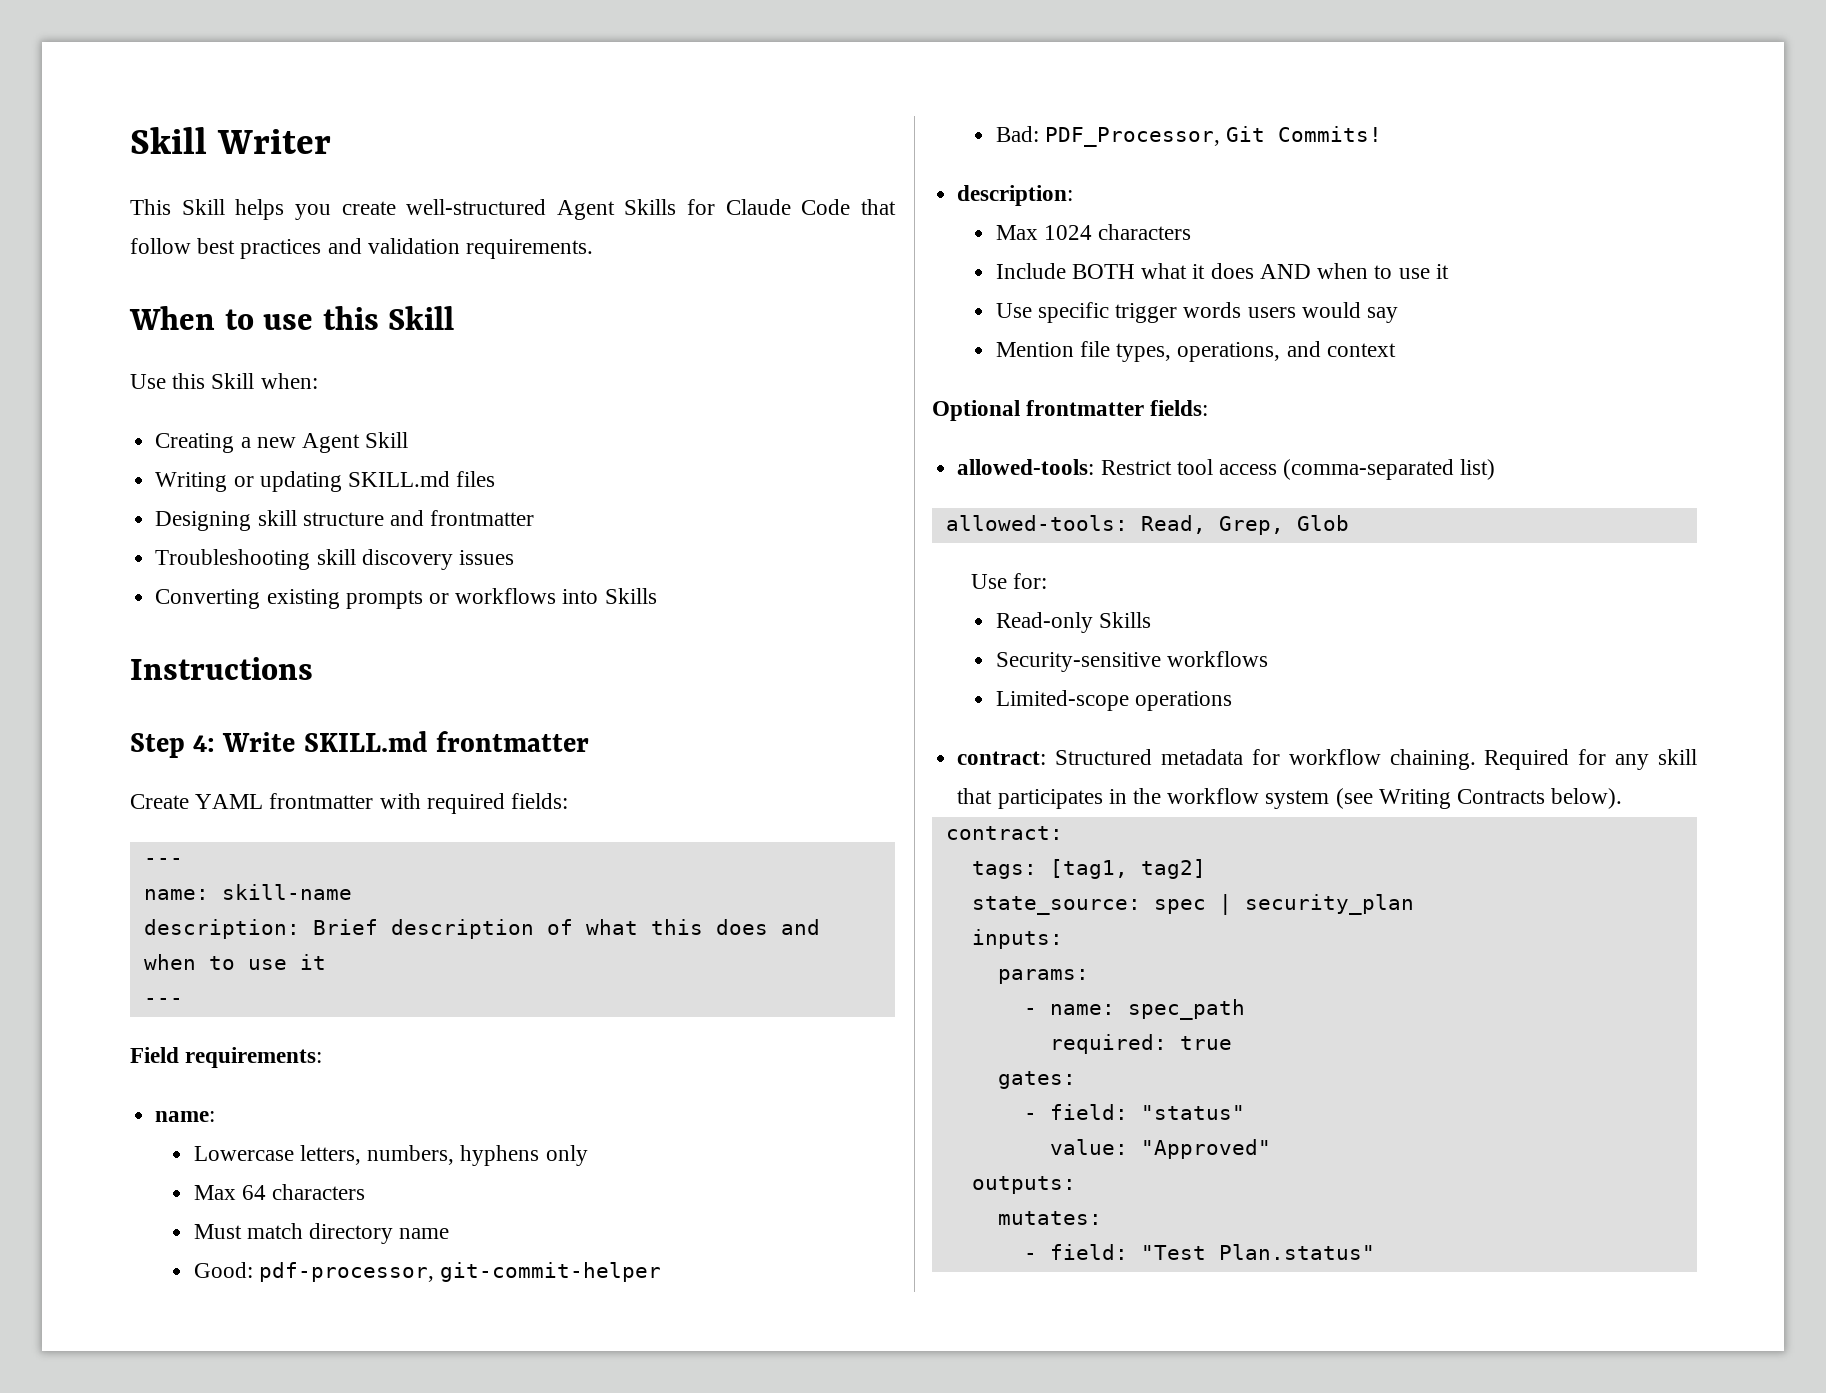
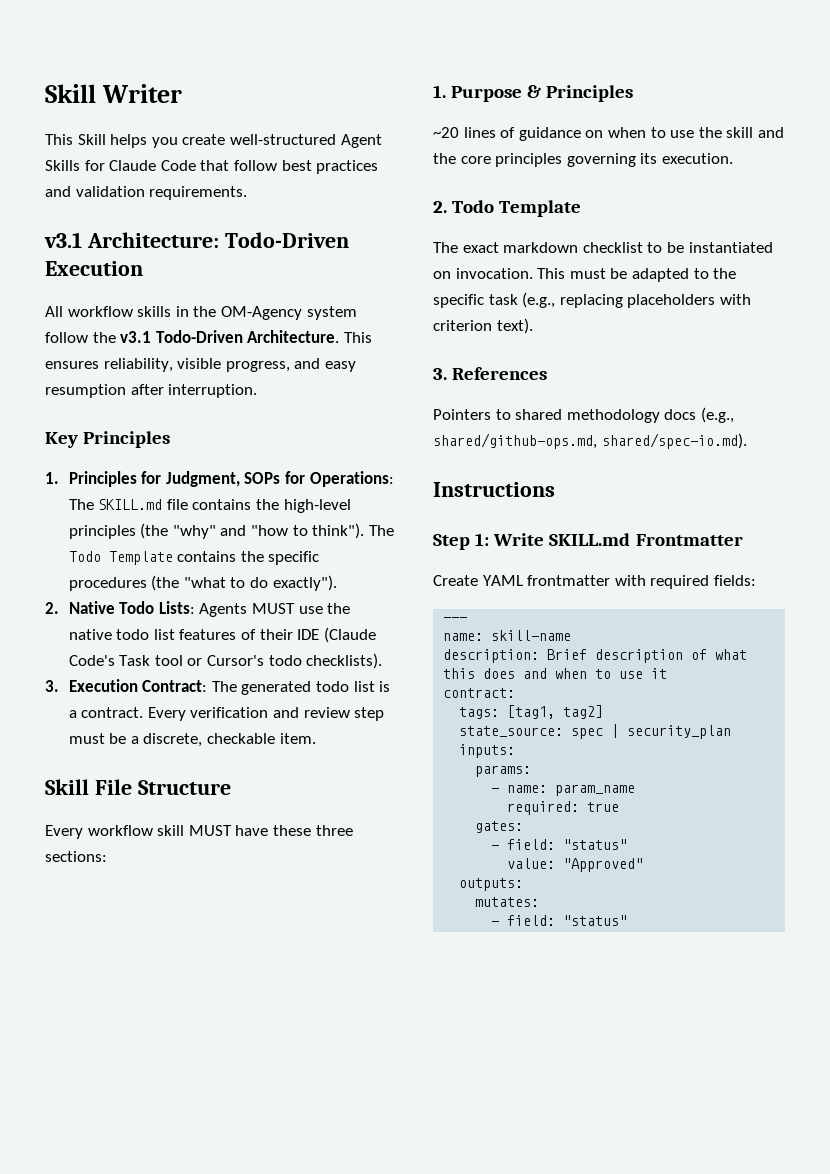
[129,306,455,330] [130,373,318,389] [155,432,409,453] [155,471,496,492] [155,510,535,531] [155,549,514,570] [155,588,657,609] When to use this Skill // Use this Skill when: // Creating a new Agent Skill // Writing or updating SKILL.md files // Designing skill structure and frontmatter // Troubleshooting skill discovery issues // Converting existing prompts or workflows into Skills -> [44,232,349,248] [45,261,143,276] [45,306,357,320] [45,330,372,343] [45,358,356,372] [45,384,258,398] [45,431,171,448] [45,471,394,487] [68,499,351,513] [68,523,394,539] [68,551,320,565] [68,575,337,591] [45,601,351,617] [68,627,376,643] [68,653,383,669] [45,679,391,695] [68,707,385,721] [68,733,316,747] [45,779,231,795] [45,825,353,839] [45,851,107,862] [433,85,634,102] [433,127,784,141] [433,153,733,167] [433,200,582,217] [433,242,773,253] [433,268,737,282] [433,292,751,308] [433,318,533,334] [433,367,548,380] [433,407,734,423] [433,433,747,449] v3.1 Architecture: Todo-Driven Execution // All workflow skills in the OM-Agency system follow the v3.1 Todo-Driven Architecture. This ensures reliability, visible progress, and easy resumption after interruption. // Key Principles // 1. Principles for Judgment, SOPs for Operations: The SKILL.md file contains the high-level principles (the "why" and "how to think"). The Todo Template contains the specific procedures (the "what to do exactly"). // 2. Native Todo Lists: Agents MUST use the native todo list features of their IDE (Claude Code's Task tool or Cursor's todo checklists). // 3. Execution Contract: The generated todo list is a contract. Every verification and review step must be a discrete, checkable item. // Skill File Structure // Every workflow skill MUST have these three sections: // 1. Purpose & Principles // ~20 lines of guidance on when to use the skill and the core principles governing its execution. // 2. Todo Template // The exact markdown checklist to be instantiated on invocation. This must be adapted to the specific task (e.g., replacing placeholders with criterion text). // 3. References // Pointers to shared methodology docs (e.g., shared/github-ops.md, shared/spec-io.md).
[193,735,216,752] 4: -> [475,533,490,546] 1:
[435,731,589,752] frontmatter -> [635,534,743,546] Frontmatter
[143,998,183,1005] [130,1047,323,1068] [155,1111,216,1122] [193,1145,588,1166] [193,1184,366,1200] [193,1223,450,1244] [193,1262,662,1282] [995,126,1383,147] [957,185,1074,206] [995,224,1192,240] [995,263,1449,279] [995,302,1399,323] [995,341,1396,362] [932,400,1209,421] [957,459,1496,480] [945,515,1349,535] [970,573,1047,589] [995,612,1152,633] [995,651,1269,672] [995,690,1233,711] [957,749,1697,770] [957,788,1623,809] // --- // Field requirements: // name: // Lowercase letters, numbers, hyphens only // Max 64 characters // Must match directory name // Good: pdf-processor, git-commit-helper // Bad: PDF_Processor, Git Commits! // description: // Max 1024 characters // Include BOTH what it does AND when to use it // Use specific trigger words users would say // Mention file types, operations, and context // Optional frontmatter fields: // allowed-tools: Restrict tool access (comma-separated list) // allowed-tools: Read, Grep, Glob // Use for: // Read-only Skills // Security-sensitive workflows // Limited-scope operations // contract: Structured metadata for workflow chaining. Required for any skill that participates in the workflow system (see Writing Contracts below). -> (668, 673) none
[1127,999,1245,1020] spec_path -> [555,784,636,796] param_name
[1140,1244,1375,1260] "Test Plan.status" -> [563,915,628,926] "status"

